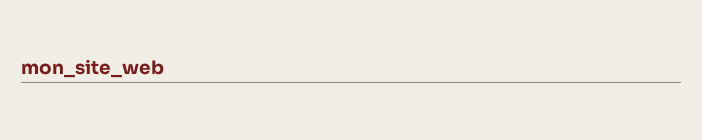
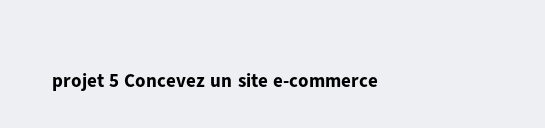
[21,59,164,78] mon_site_web -> [52,73,378,91] projet 5 Concevez un site e-commerce

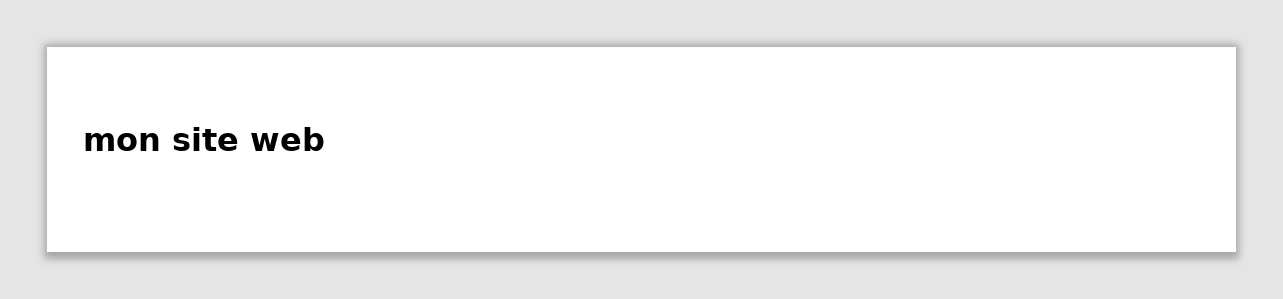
[52,73,378,91] projet 5 Concevez un site e-commerce -> [83,127,325,151] mon site web

